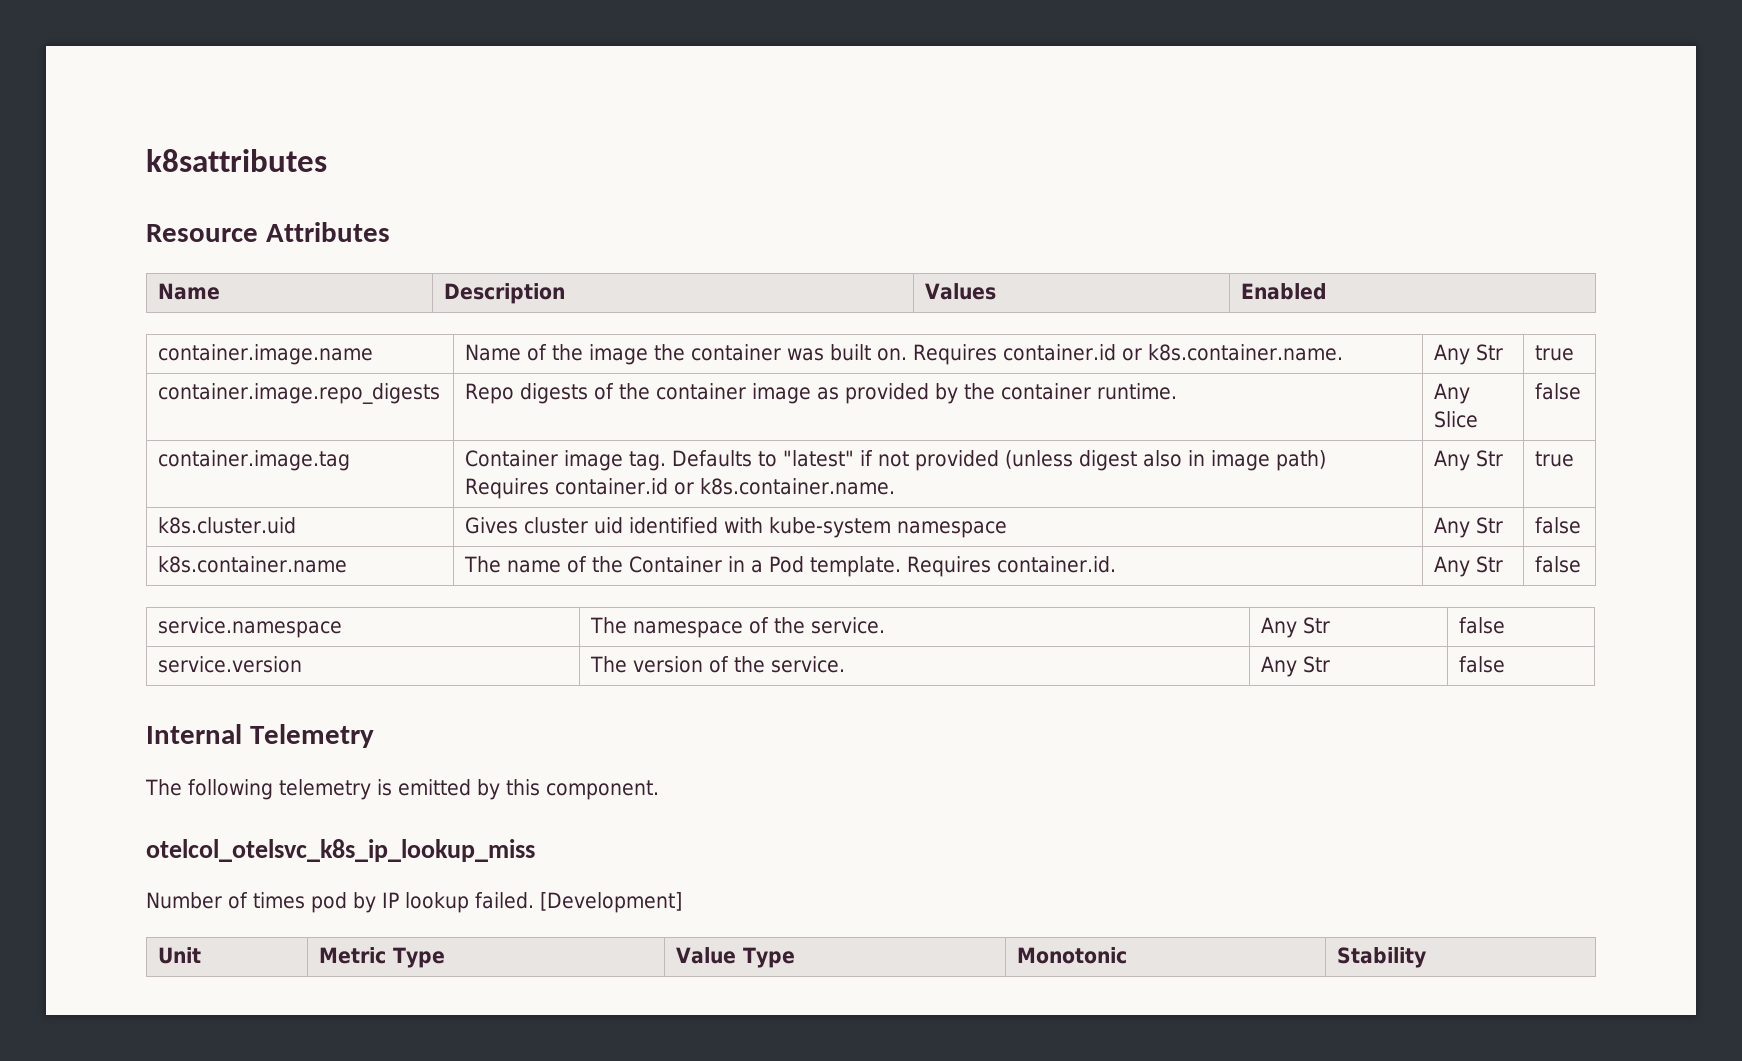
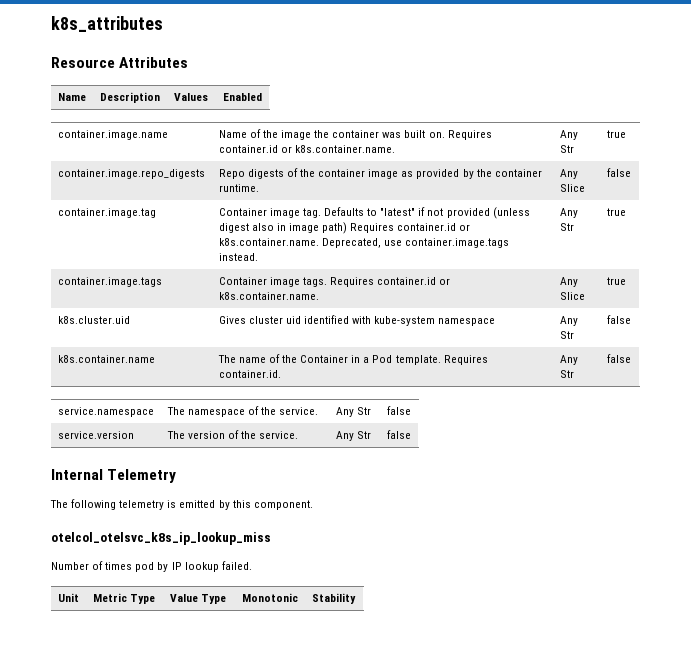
[146,149,327,172] k8sattributes -> [51,16,163,32] k8s_attributes
[1434,450,1504,471] [1535,451,1575,467] | Any Str | true -> [321,238,510,248] [218,253,258,261] [559,208,578,218] [559,223,574,231] [606,208,626,216] [57,277,162,287] [218,277,451,287] [218,292,319,300] [559,277,578,287] [559,292,585,300] [606,277,626,285] Deprecated, use container.image.tags instead. | Any Str | true // container.image.tags | Container image tags. Requires container.id or k8s.container.name. | Any Slice | true
[539,892,682,913] [Development] -> (252, 565) none

